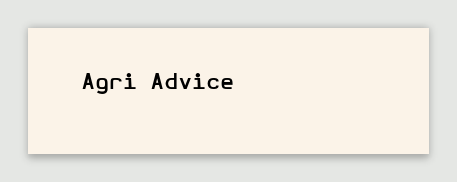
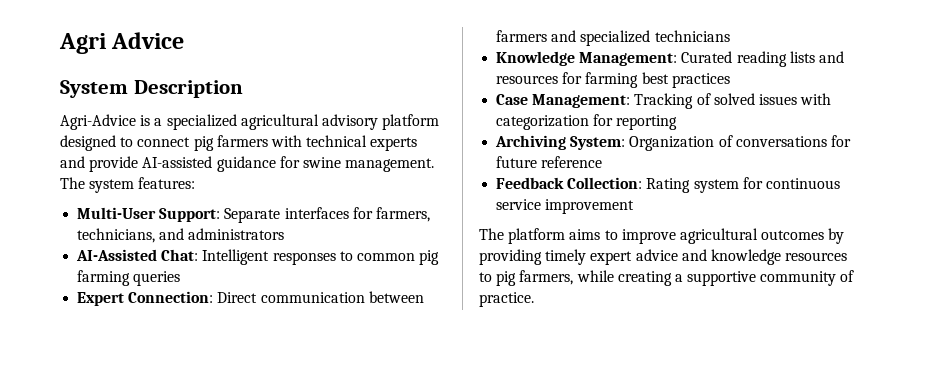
(234, 81) none -> [60,80,243,98] [60,114,440,130] [60,135,418,151] [60,156,435,172] [60,177,196,193] [77,207,430,223] [77,228,285,243] [76,249,440,265] [77,270,181,286] [77,291,424,306] [496,30,730,46] [496,51,844,67] [496,72,730,88] [496,93,832,109] [496,114,678,130] [495,135,851,151] [496,156,603,168] [496,177,840,193] [496,199,635,214] [479,228,845,244] [479,249,848,265] [479,270,855,286] [479,292,534,307] // System Description // Agri-Advice is a specialized agricultural advisory platform designed to connect pig farmers with technical experts and provide AI-assisted guidance for swine management. The system features: // Multi-User Support: Separate interfaces for farmers, technicians, and administrators // AI-Assisted Chat: Intelligent responses to common pig farming queries // Expert Connection: Direct communication between farmers and specialized technicians // Knowledge Management: Curated reading lists and resources for farming best practices // Case Management: Tracking of solved issues with categorization for reporting // Archiving System: Organization of conversations for future reference // Feedback Collection: Rating system for continuous service improvement // The platform aims to improve agricultural outcomes by providing timely expert advice and knowledge resources to pig farmers, while creating a supportive community of practice.

